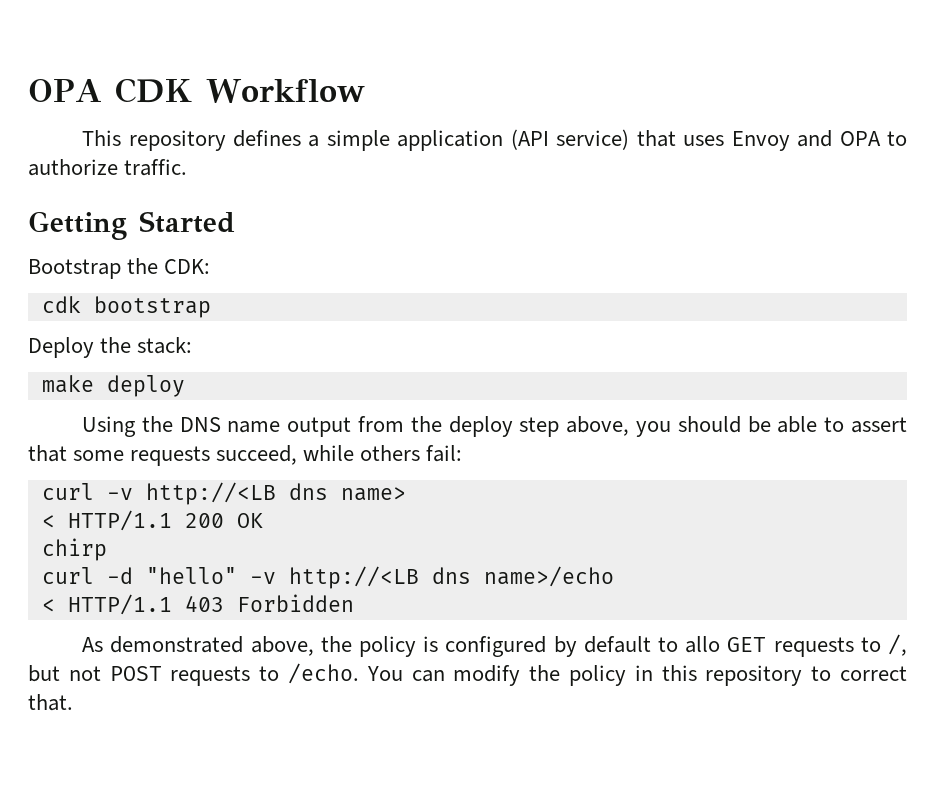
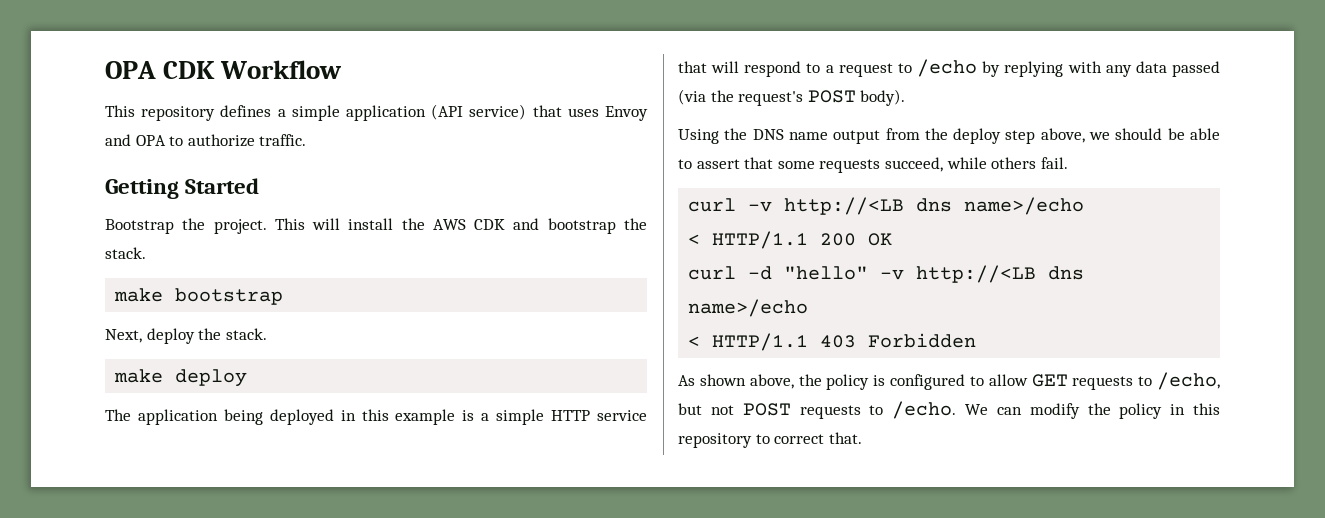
[164,259,211,274] [41,296,211,318] [28,337,193,358] [41,375,185,397] CDK: // cdk bootstrap // Deploy the stack: // make deploy -> [213,218,647,234] [105,247,146,259] [114,288,284,305] [105,328,267,344] [114,369,248,387] [105,409,648,425] [678,59,1220,77] [678,89,906,106] project. This will install the AWS CDK and bootstrap the stack. // make bootstrap // Next, deploy the stack. // make deploy // The application being deployed in this example is a simple HTTP service that will respond to a request to /echo by replying with any data passed (via the request's POST body).
[636,421,672,437] you -> [1089,132,1111,140] we
[426,445,463,462] fail: -> [1040,157,1068,169] fail.
[340,487,406,501] name> -> [964,197,1085,215] name>/echo
[41,538,107,561] // chirp -> (893, 239) none
[110,636,244,653] demonstrated -> [699,374,746,386] shown
[553,636,721,657] by default to allo -> [969,374,1028,386] to allow
[887,634,907,656] /, -> [1157,372,1220,390] /echo,
[366,666,403,681] You -> [965,404,988,415] We

